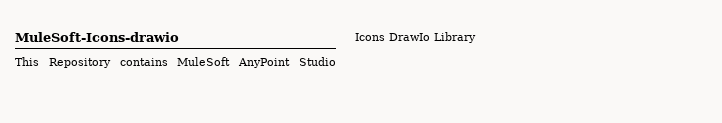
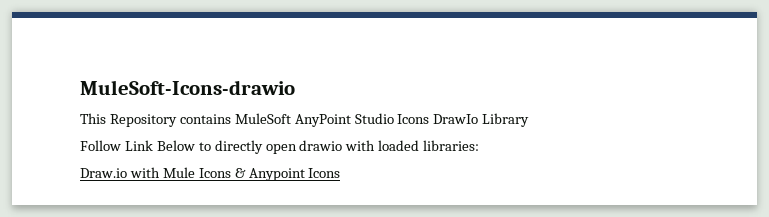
(476, 37) none -> [80,140,480,154] [80,167,341,181] // Follow Link Below to directly open drawio with loaded libraries: // Draw.io with Mule Icons & Anypoint Icons

